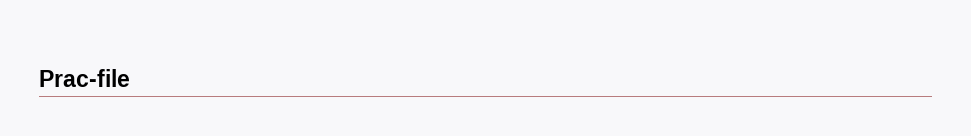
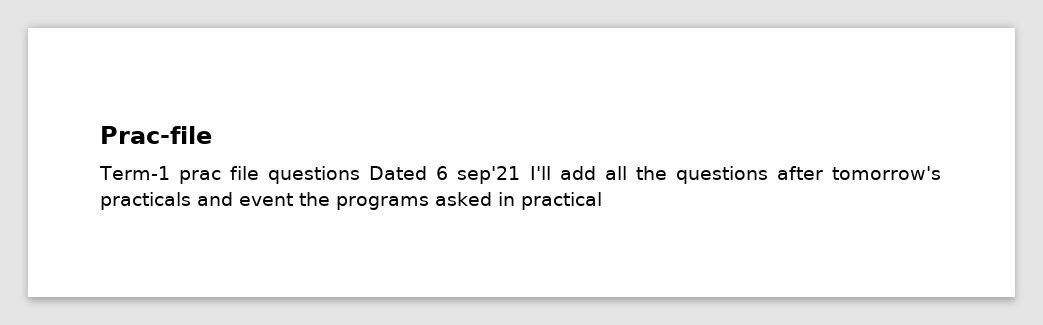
(130, 78) none -> [99,166,941,184] [100,192,602,210] // Term-1 prac file questions Dated 6 sep'21 I'll add all the questions after tomorrow's practicals and event the programs asked in practical

